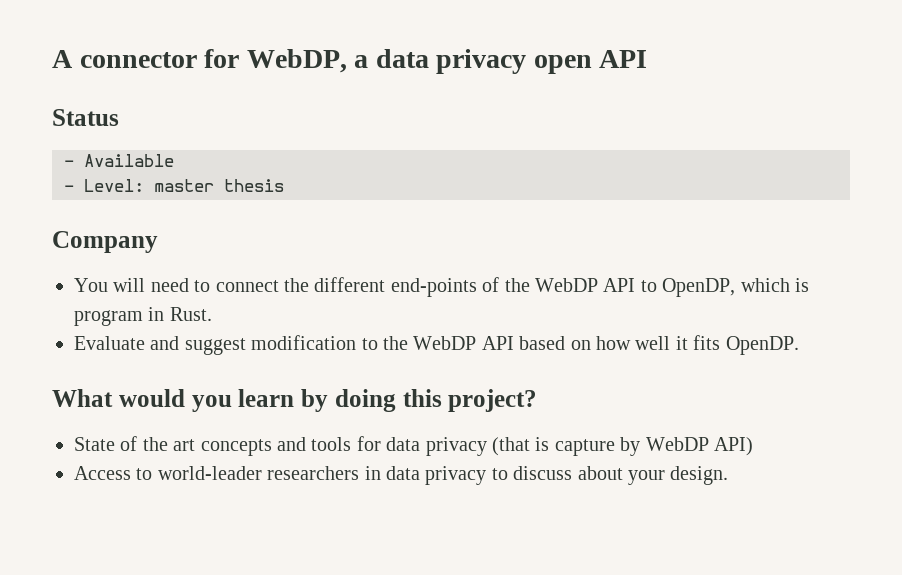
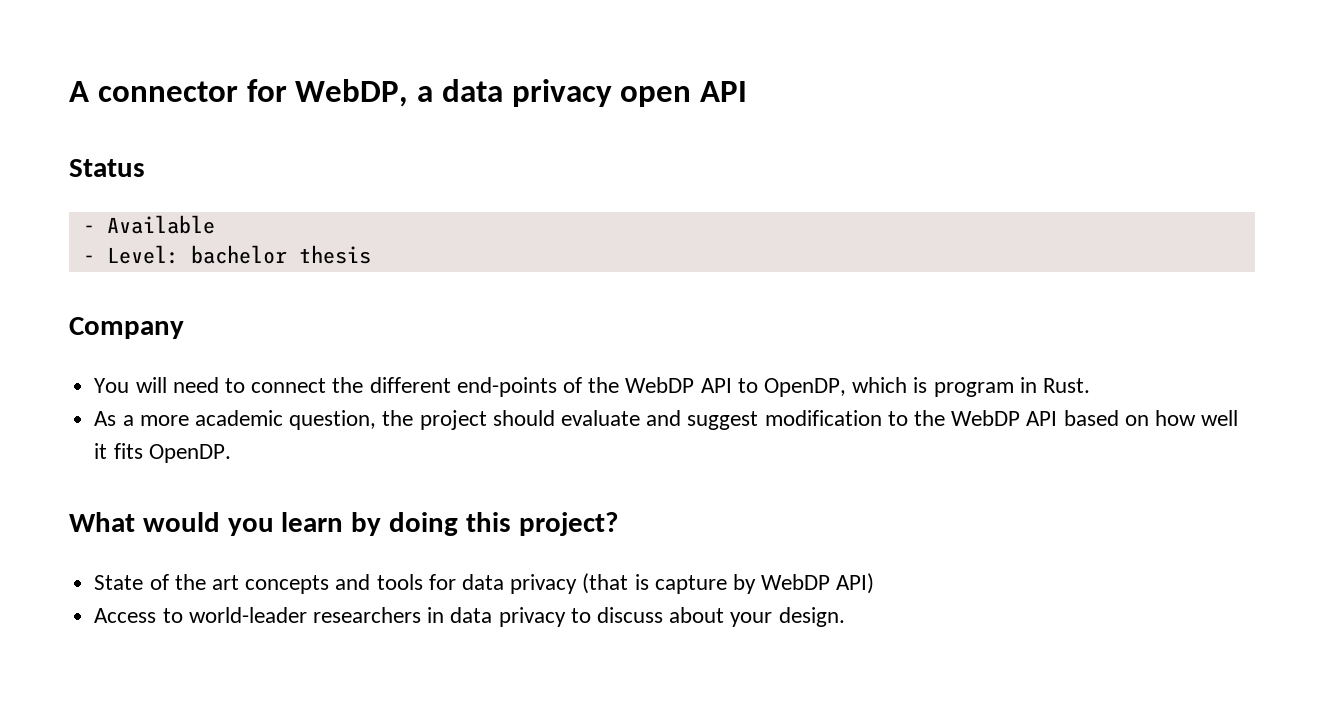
[154,179,214,192] master -> [190,245,287,264] bachelor
[74,336,145,350] Evaluate -> [94,410,640,430] As a more academic question, the project should evaluate

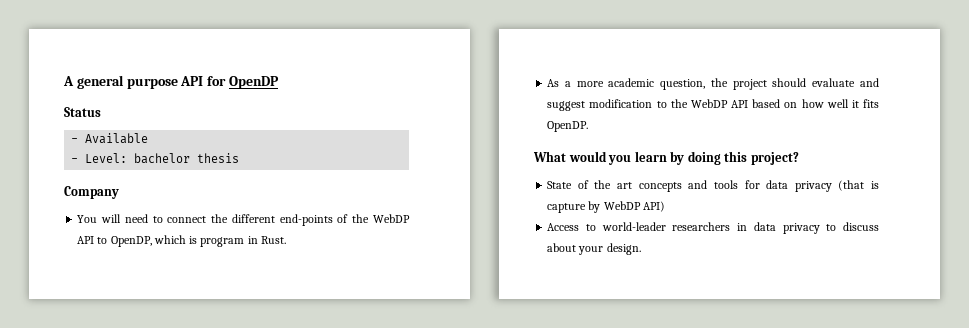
[97,79,748,107] connector for WebDP, a data privacy open API -> [76,75,279,89] general purpose API for OpenDP

